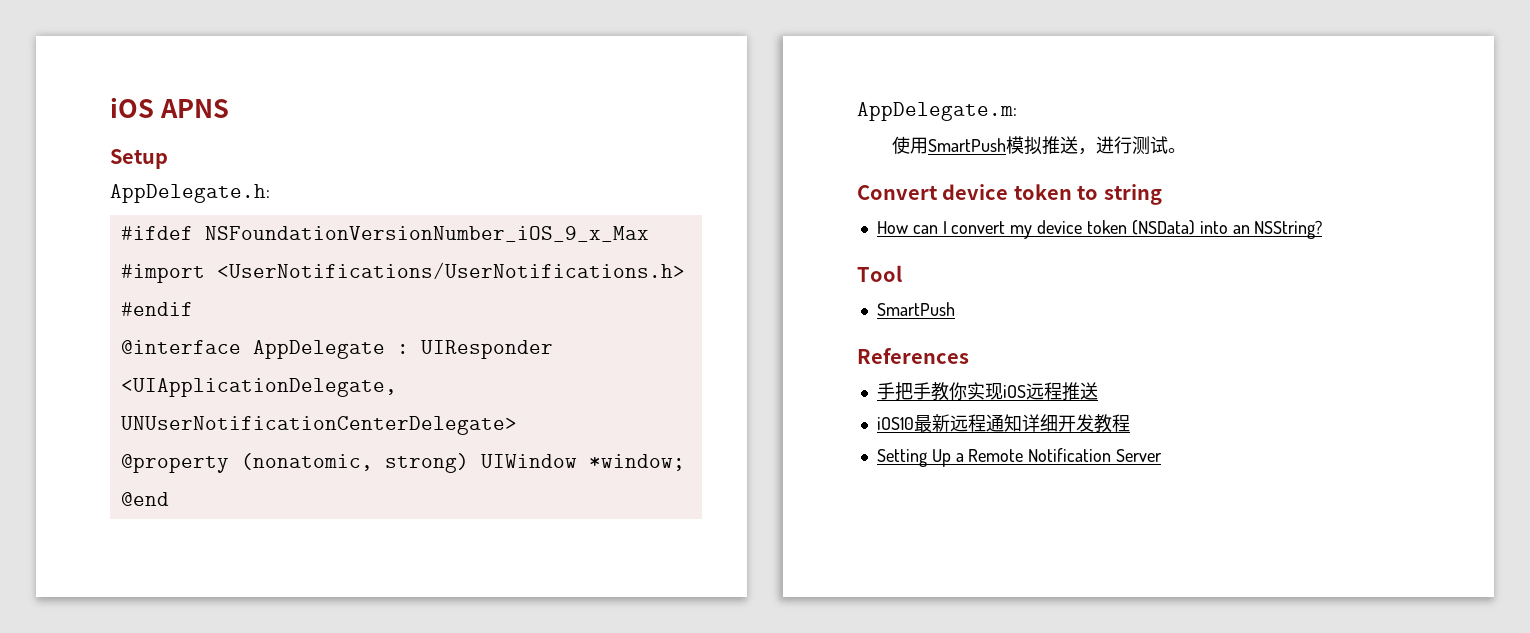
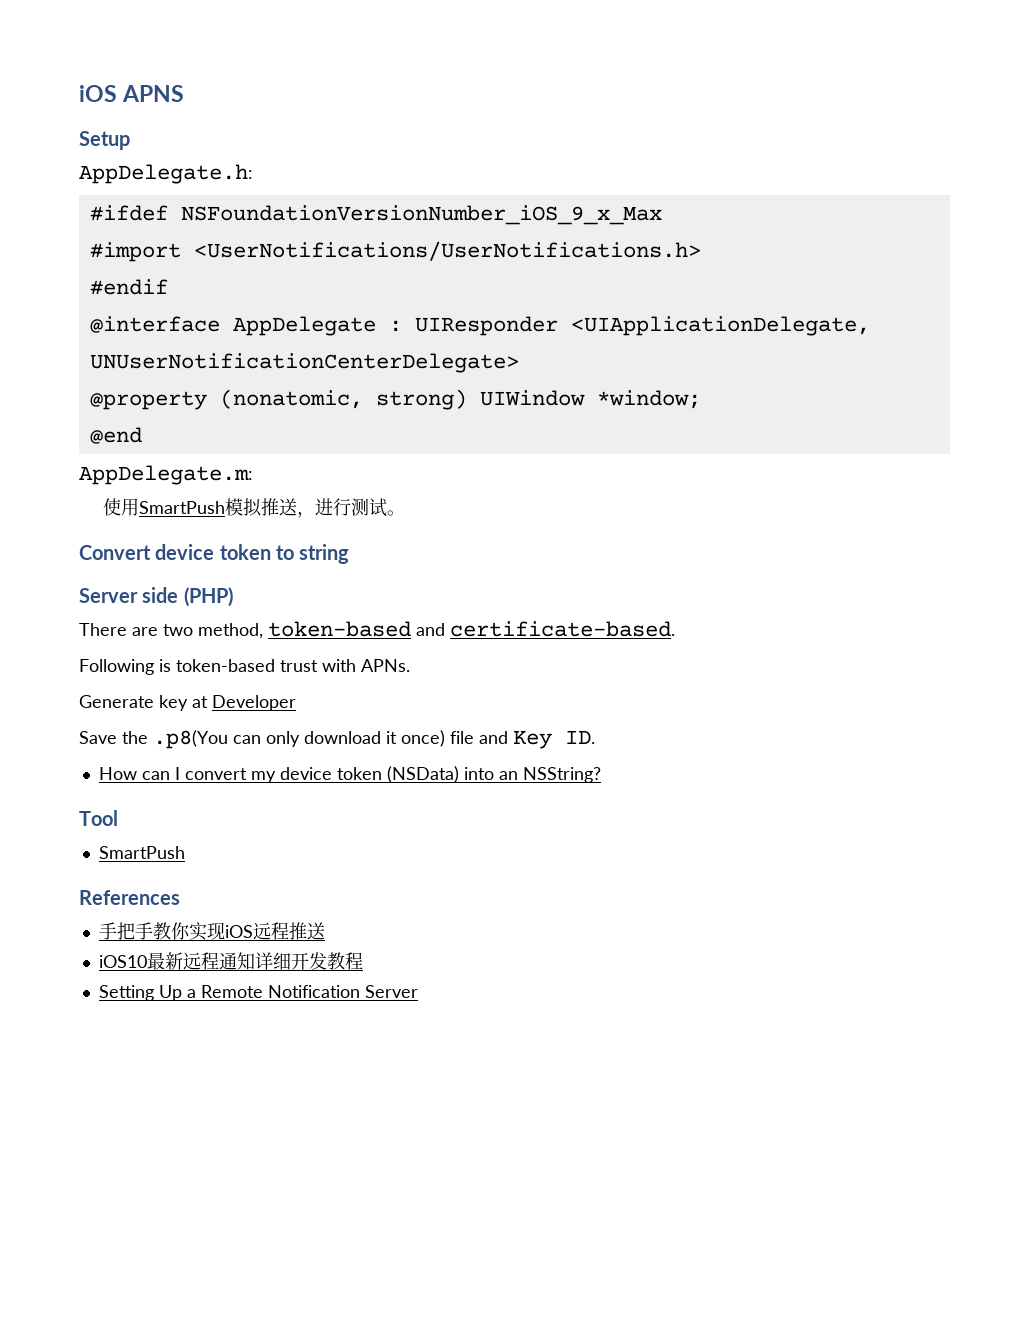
(1162, 194) none -> [79,587,233,607] [79,621,675,639] [79,659,410,675] [79,695,296,711] [79,730,595,749] // Server side (PHP) // There are two method, token-based and certificate-based. // Following is token-based trust with APNs. // Generate key at Developer // Save the .p8(You can only download it once) file and Key ID.

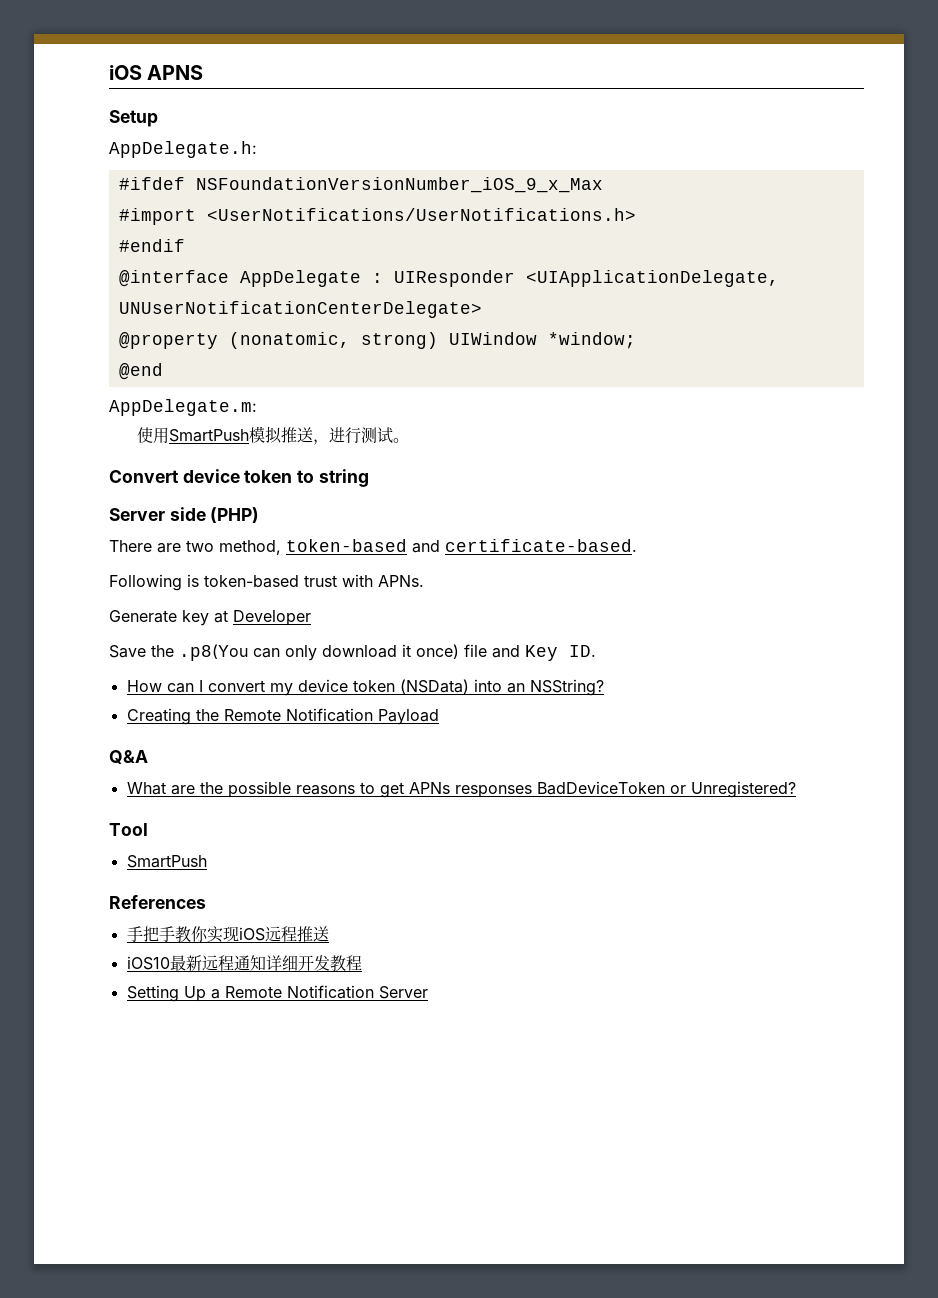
(601, 775) none -> [126,708,439,725] [109,750,148,764] [126,781,796,798] // Creating the Remote Notification Payload // Q&A // What are the possible reasons to get APNs responses BadDeviceToken or Unregistered?

